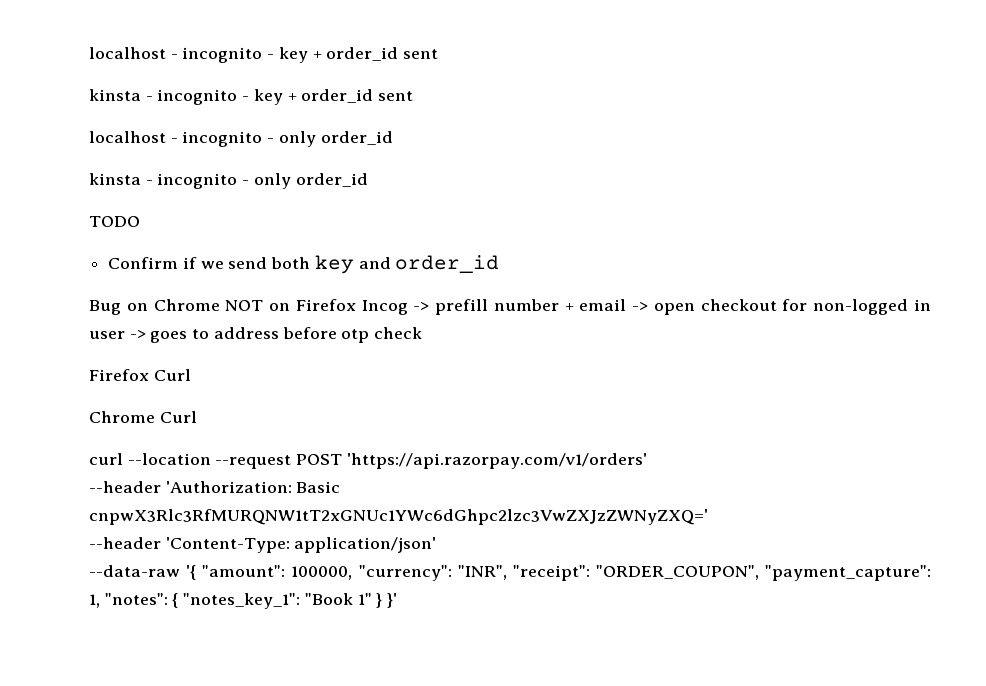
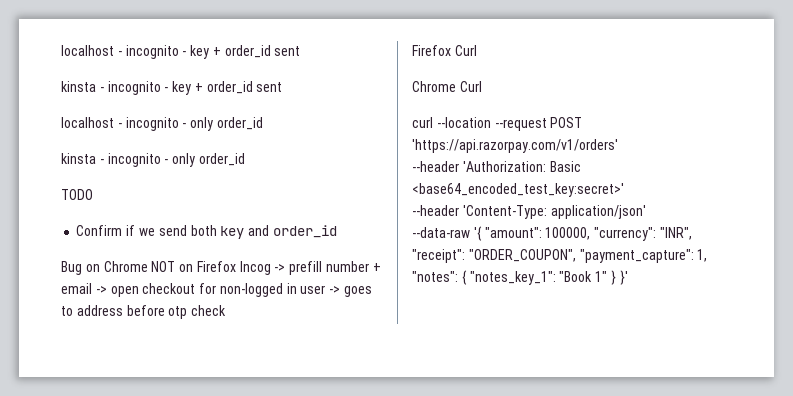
[89,509,708,525] cnpwX3Rlc3RfMURQNW1tT2xGNUc1YWc6dGhpc2lzc3VwZXJzZWNyZXQ=' -> [412,183,624,197] <base64_encoded_test_key:secret>'

